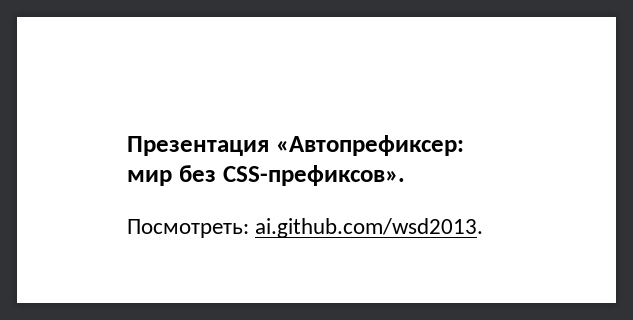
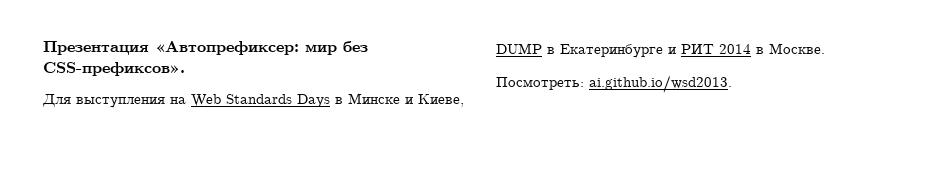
(405, 175) none -> [42,93,464,108] [496,43,825,58] // Для выступления на Web Standards Days в Минске и Киеве, DUMP в Екатеринбурге и РИТ 2014 в Москве.
[255,218,484,238] ai.github.com/wsd2013. -> [589,75,732,93] ai.github.io/wsd2013.

